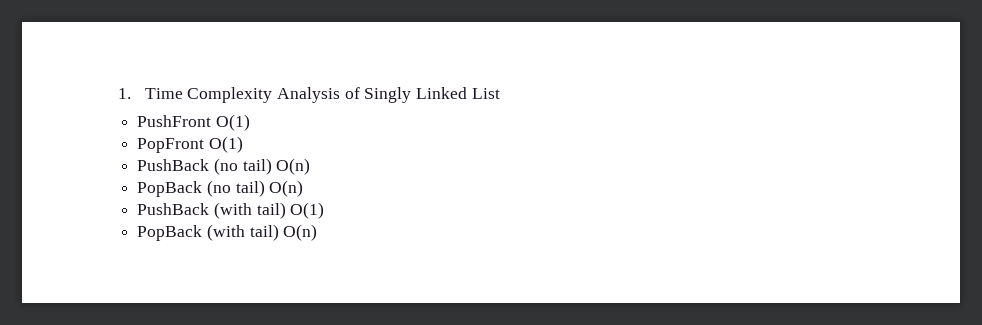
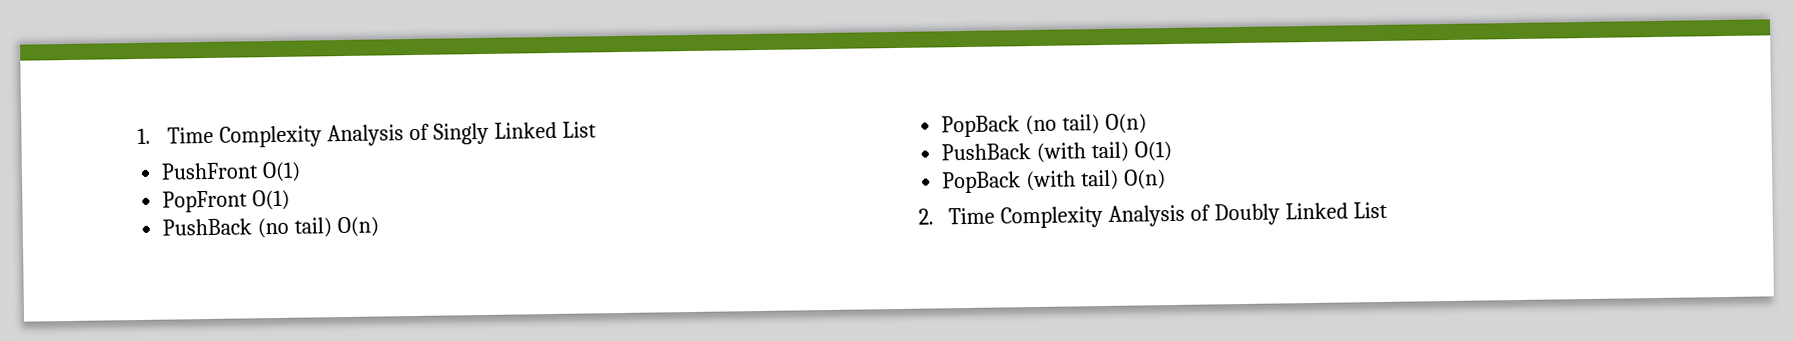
(318, 232) none -> [918,201,1388,229] // 2. Time Complexity Analysis of Doubly Linked List

